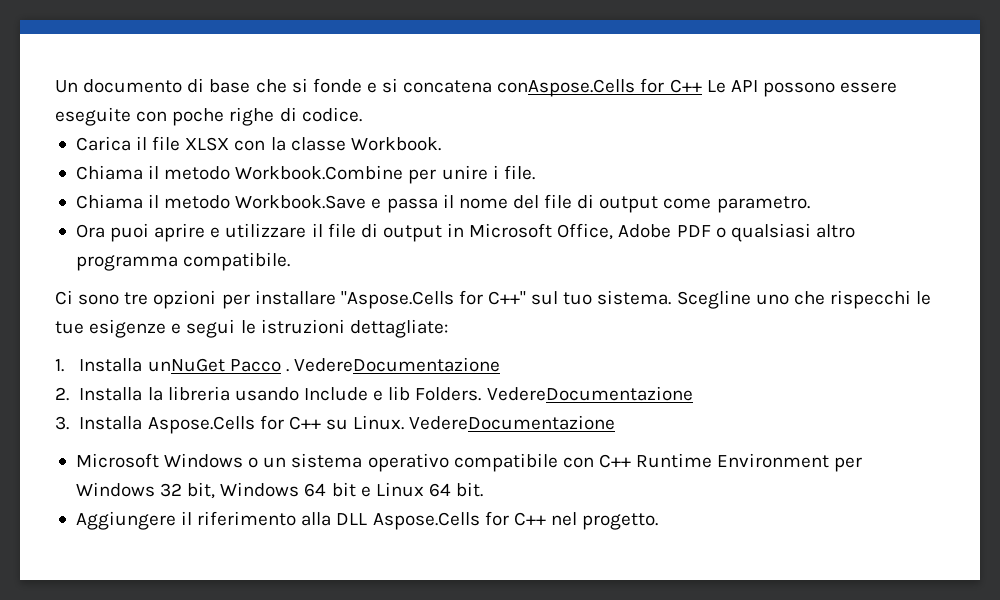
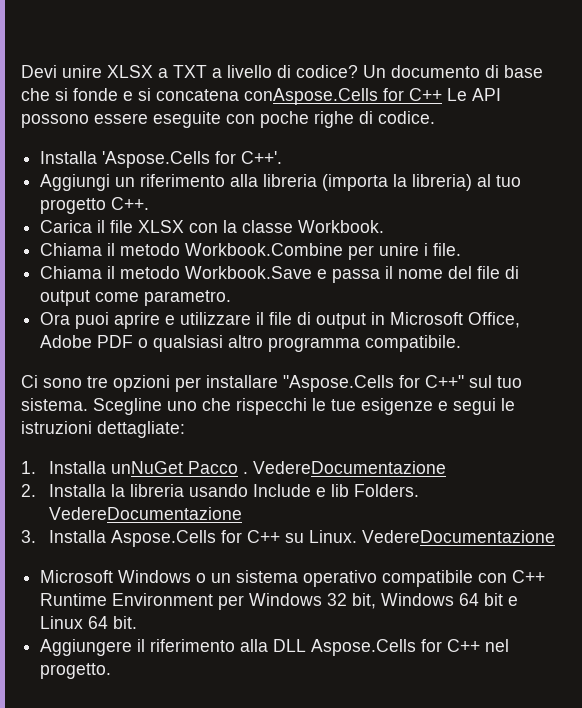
(55, 86) none -> [21,65,358,78] Devi unire XLSX a TXT a livello di codice?
(362, 114) none -> [40,151,283,168] [40,174,522,191] [40,197,150,214] // Installa 'Aspose.Cells for C++'. // Aggiungi un riferimento alla libreria (importa la libreria) al tuo progetto C++.

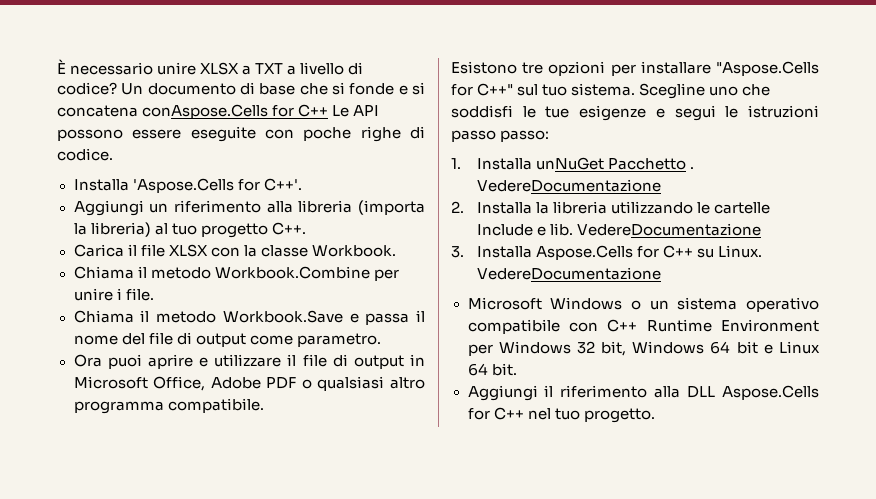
[21,65,57,78] Devi -> [57,59,154,75] È necessario
[21,375,82,388] Ci sono -> [451,61,517,74] Esistono
[236,398,307,415] rispecchi -> [451,105,513,118] soddisfi
[97,421,185,438] dettagliate: -> [451,130,550,142] passo passo:
[187,461,238,474] Pacco -> [608,158,687,170] Pacchetto
[188,484,419,497] usando Include e lib Folders. -> [611,201,771,214] [476,223,574,236] utilizzando le cartelle Include e lib.
[40,639,133,656] Aggiungere -> [467,385,538,401] Aggiungi
(510, 645) none -> [554,408,580,420] tuo

